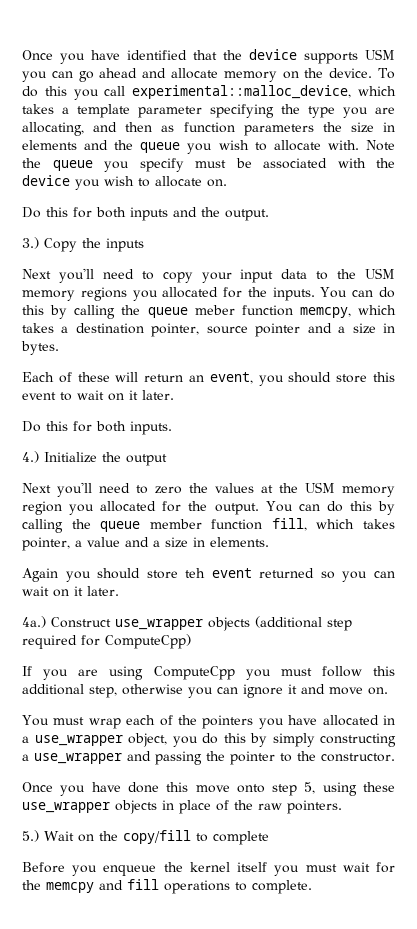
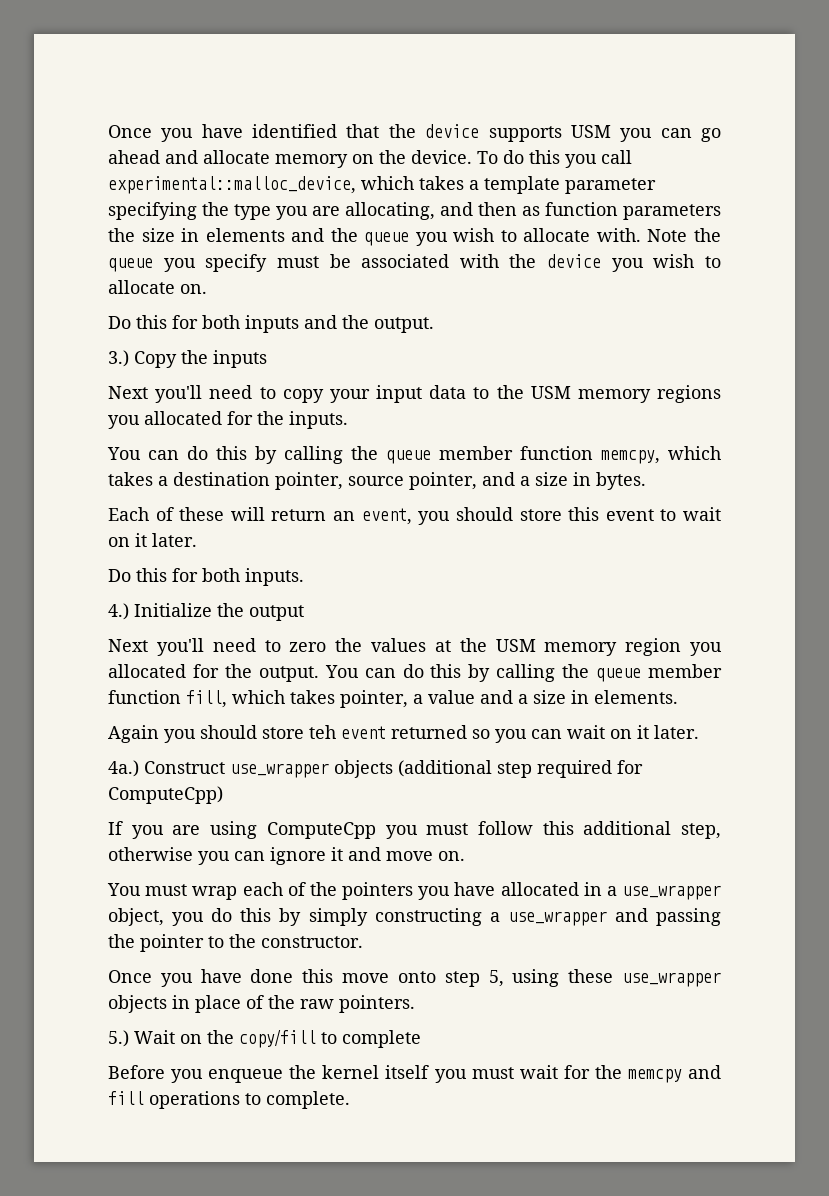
[320,287,396,298] [22,305,235,319] You can do this by calling the queue meber -> [107,446,513,464] // You can do this by calling the queue member
[255,323,301,337] pointer -> [409,472,477,490] pointer,

